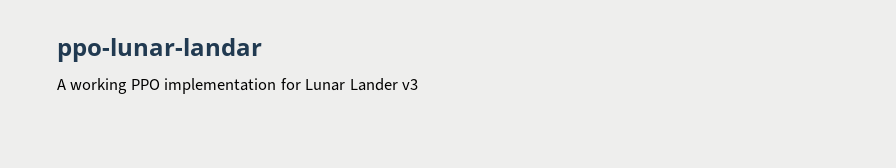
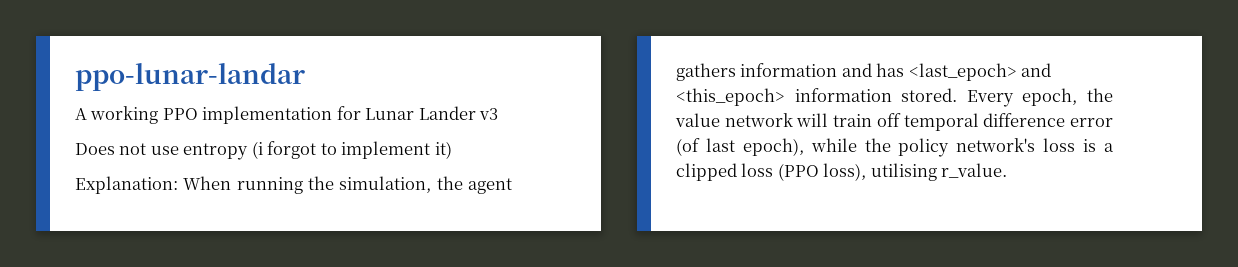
(419, 84) none -> [75,141,452,160] [75,176,512,194] [676,63,1052,81] [676,88,1113,107] [675,113,1113,131] [676,138,1114,157] [676,163,1008,181] // Does not use entropy (i forgot to implement it) // Explanation: When running the simulation, the agent gathers information and has <last_epoch> and <this_epoch> information stored. Every epoch, the value network will train off temporal difference error (of last epoch), while the policy network's loss is a clipped loss (PPO loss), utilising r_value.

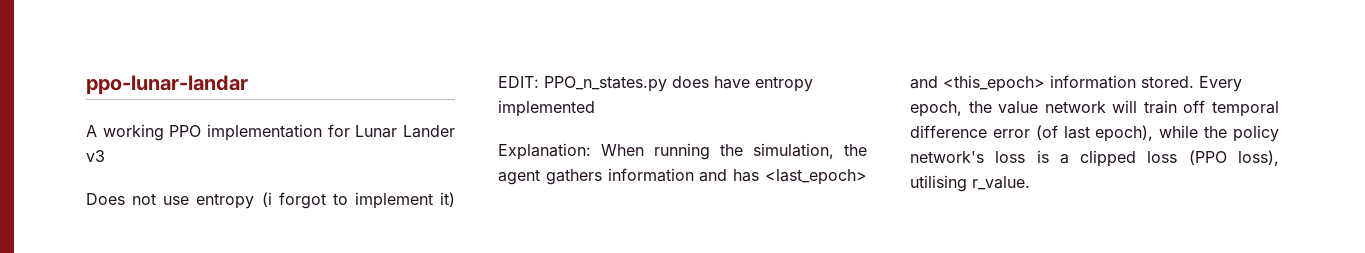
(452, 150) none -> [498,76,813,92] [498,100,595,117] EDIT: PPO_n_states.py does have entropy implemented

